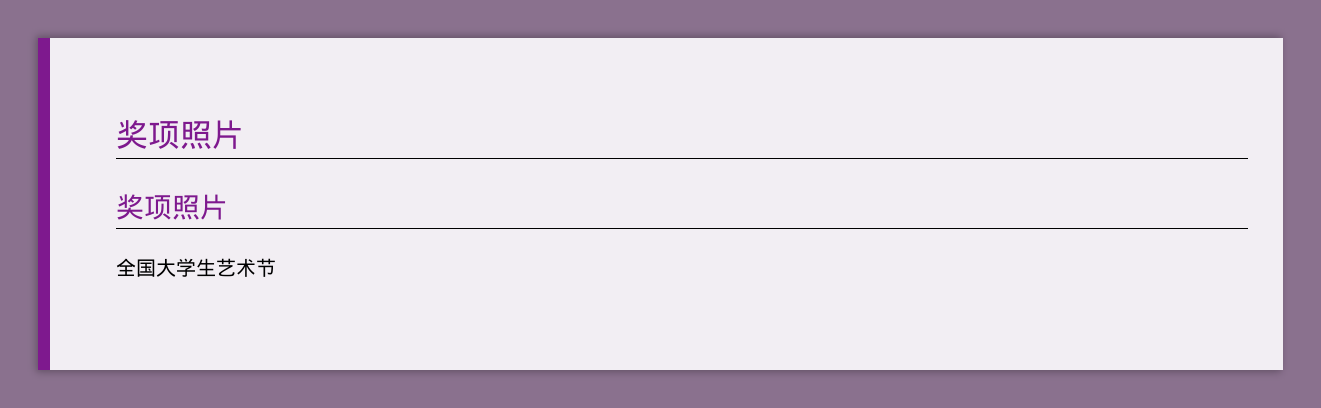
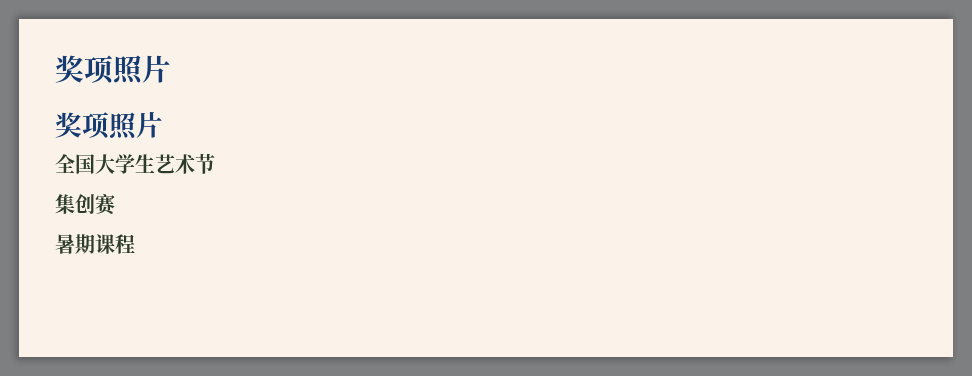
(276, 267) none -> [55,193,117,216] [55,234,135,254] // 集创赛 // 暑期课程

